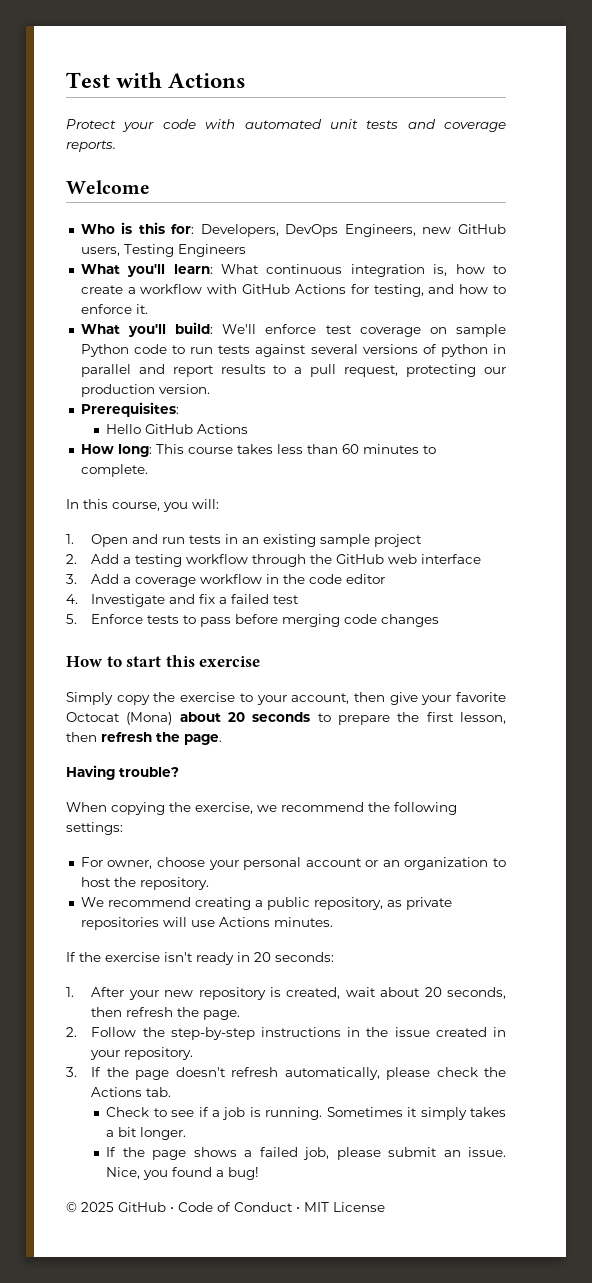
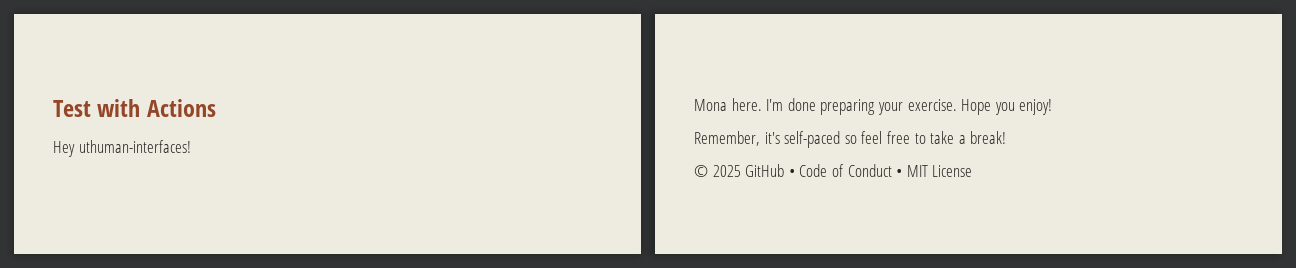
[66,119,506,132] [66,140,116,152] [66,180,150,194] [80,222,507,237] [80,244,246,257] [80,264,507,277] [80,284,506,297] [80,304,148,314] [80,322,507,337] [80,344,507,357] [80,364,507,377] [80,384,210,397] [80,402,179,417] [106,424,249,434] [80,444,436,457] [80,464,148,477] [66,499,219,512] [66,534,423,547] [66,554,482,567] [66,574,386,587] [66,594,300,607] [66,614,440,627] [66,655,261,667] [66,692,506,705] [66,712,506,725] [66,732,222,745] [66,765,179,780] [66,802,457,815] [66,822,123,835] [80,857,506,870] [80,877,209,890] [80,897,452,910] [80,917,333,930] [66,952,334,965] [66,987,506,1000] [91,1007,241,1020] [66,1027,507,1040] [90,1047,194,1060] [66,1067,507,1080] [91,1087,172,1097] [106,1107,506,1120] [106,1127,187,1140] [106,1147,506,1160] [106,1167,260,1180] Protect your code with automated unit tests and coverage reports. // Welcome // Who is this for: Developers, DevOps Engineers, new GitHub users, Testing Engineers // What you'll learn: What continuous integration is, how to create a workflow with GitHub Actions for testing, and how to enforce it. // What you'll build: We'll enforce test coverage on sample Python code to run tests against several versions of python in parallel and report results to a pull request, protecting our production version. // Prerequisites: // Hello GitHub Actions // How long: This course takes less than 60 minutes to complete. // In this course, you will: // 1. Open and run tests in an existing sample project // 2. Add a testing workflow through the GitHub web interface // 3. Add a coverage workflow in the code editor // 4. Investigate and fix a failed test // 5. Enforce tests to pass before merging code changes // How to start this exercise // Simply copy the exercise to your account, then give your favorite Octocat (Mona) about 20 seconds to prepare the first lesson, then refresh the page. // Having trouble? // When copying the exercise, we recommend the following settings: // For owner, choose your personal account or an organization to host the repository. // We recommend creating a public repository, as private repositories will use Actions minutes. // If the exercise isn't ready in 20 seconds: // 1. After your new repository is created, wait about 20 seconds, then refresh the page. // 2. Follow the step-by-step instructions in the issue created in your repository. // 3. If the page doesn't refresh automatically, please check the Actions tab. // Check to see if a job is running. Sometimes it simply takes a bit longer. // If the page shows a failed job, please submit an issue. Nice, you found a bug! -> [53,140,191,157] [694,98,1053,115] [694,131,1007,148] Hey uthuman-interfaces! // Mona here. I'm done preparing your exercise. Hope you enjoy! // Remember, it's self-paced so feel free to take a break!

